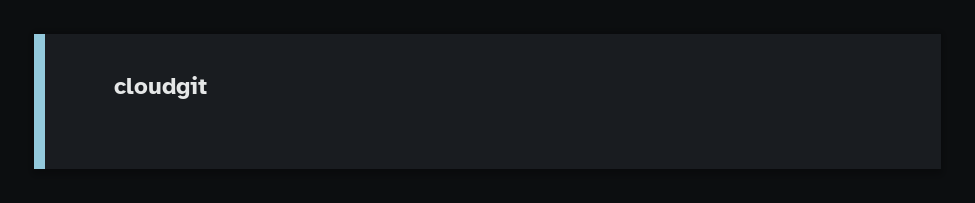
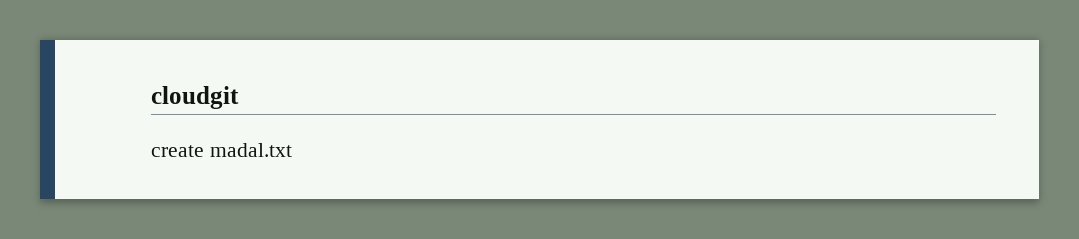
(207, 87) none -> [151,143,292,157] // create madal.txt

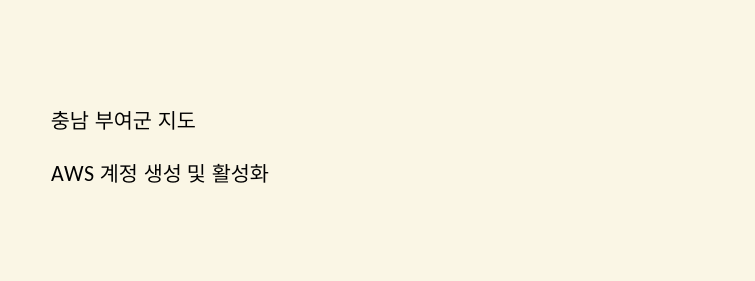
[151,86,239,109] [151,143,292,157] cloudgit // create madal.txt -> [51,111,196,130] [51,163,270,183] 충남 부여군 지도 // AWS 계정 생성 및 활성화

